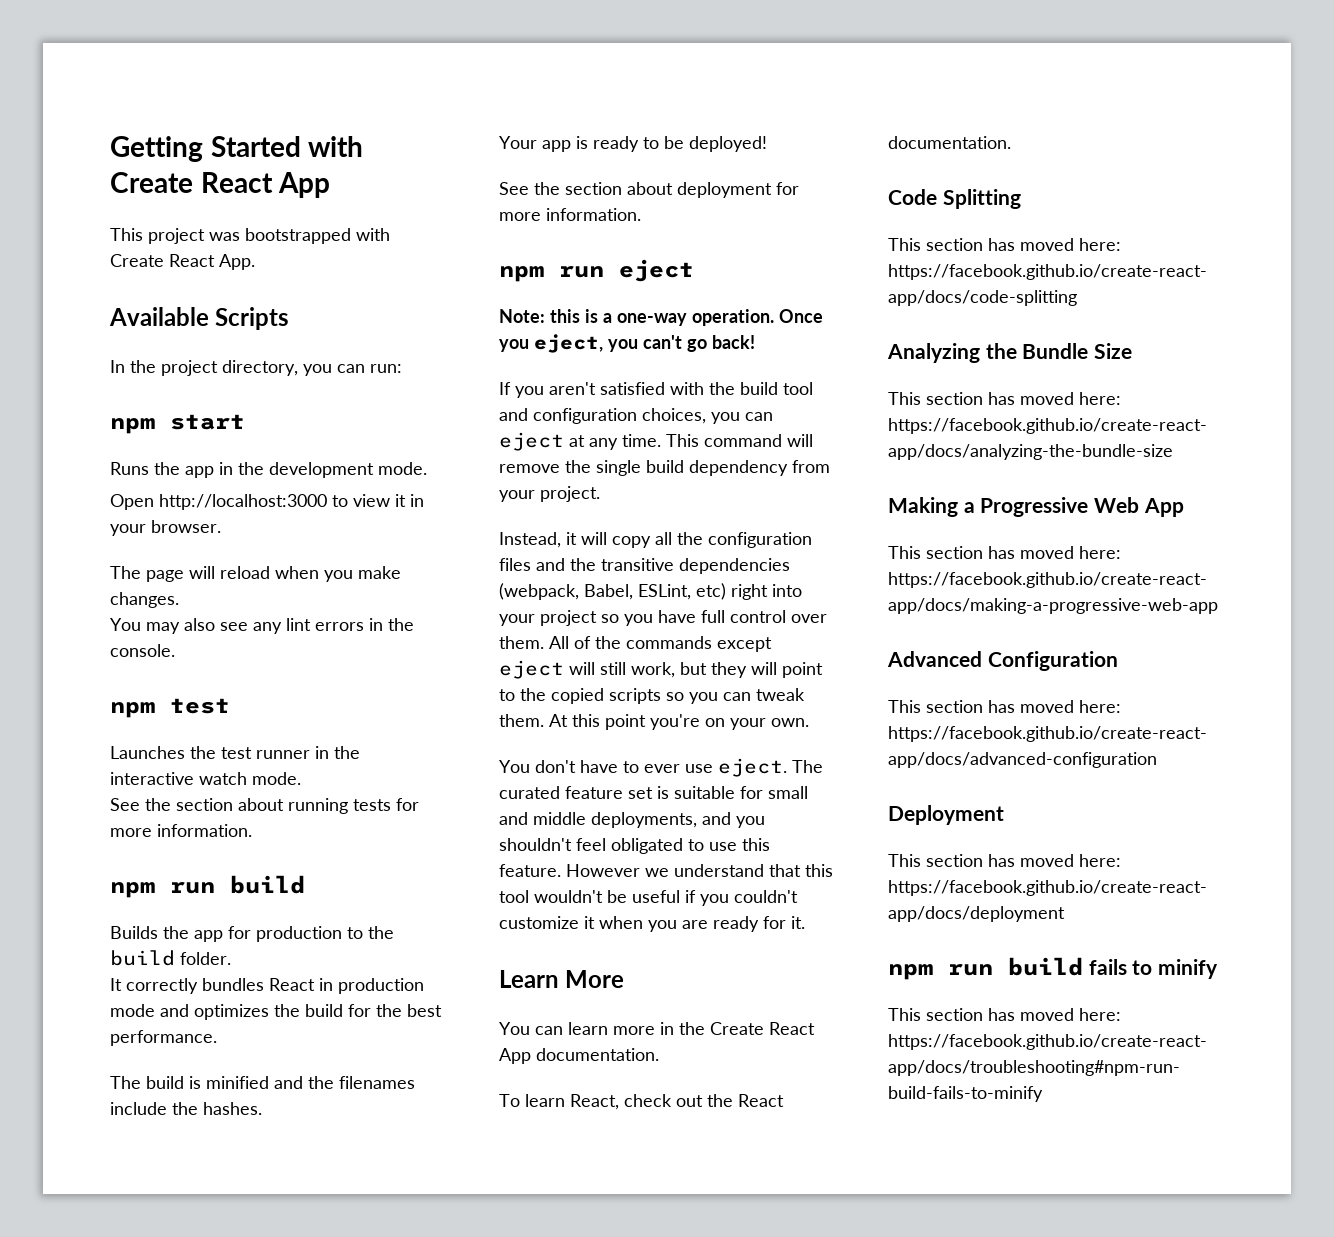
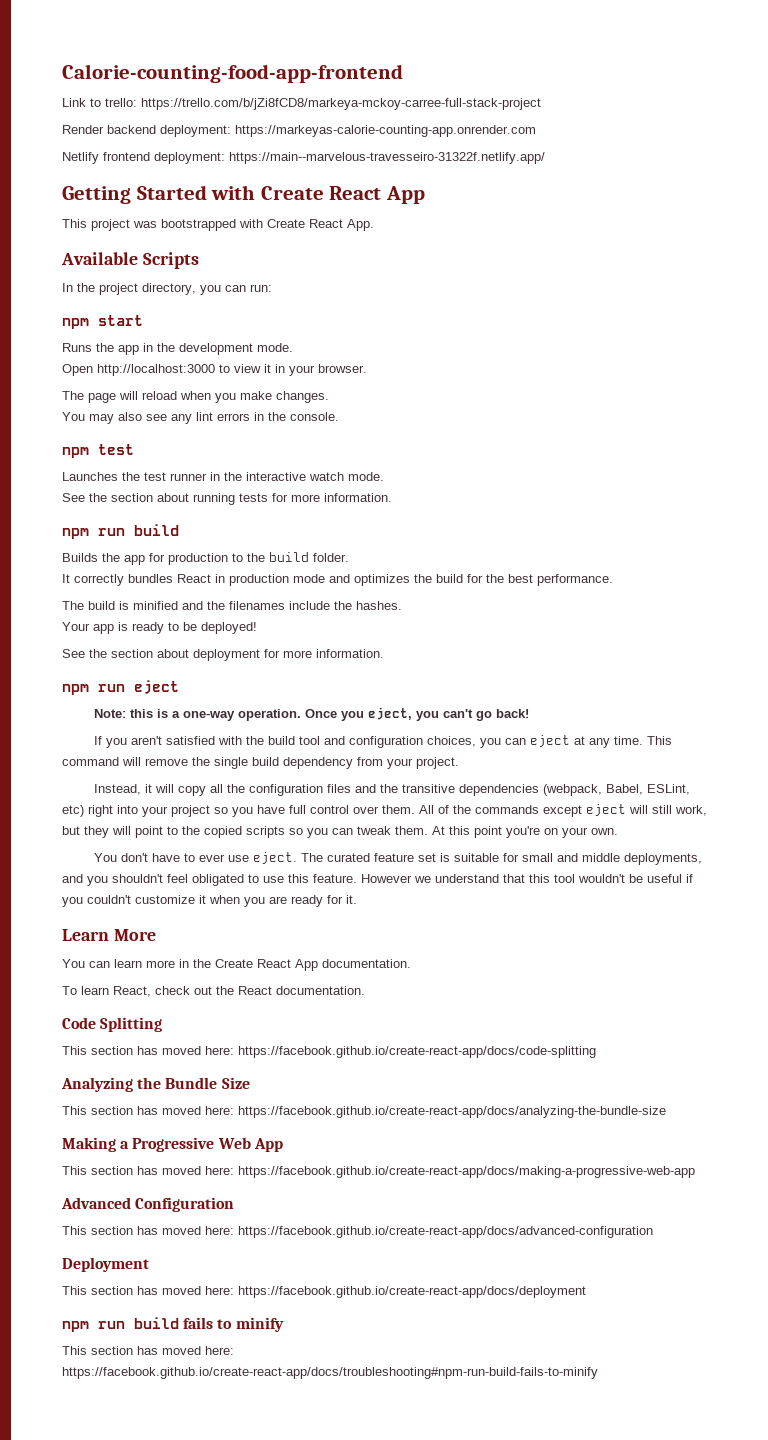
(110, 149) none -> [62,64,403,83] [62,98,541,110] [62,125,536,137] [62,152,545,164] Calorie-counting-food-app-frontend // Link to trello: https://trello.com/b/jZi8fCD8/markeya-mckoy-carree-full-stack-project // Render backend deployment: https://markeyas-calorie-counting-app.onrender.com // Netlify frontend deployment: https://main--marvelous-travesseiro-31322f.netlify.app/ //

